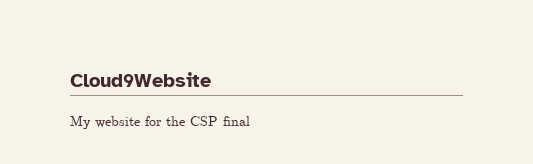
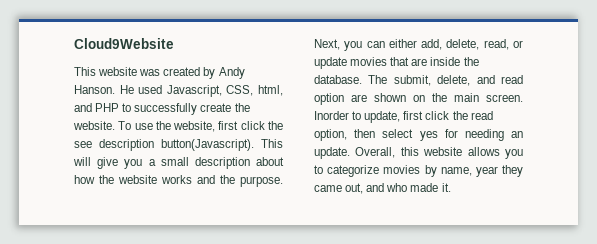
[70,115,250,129] My website for the CSP final -> [74,67,245,79] [74,85,283,97] [74,103,250,115] [73,121,283,132] [74,139,283,151] [73,157,284,169] [74,175,283,187] [314,39,523,51] [314,57,479,69] [314,75,523,86] [314,93,523,105] [314,111,493,123] [314,129,523,141] [314,147,523,159] [314,165,523,177] [314,183,451,194] This website was created by Andy Hanson. He used Javascript, CSS, html, and PHP to successfully create the website. To use the website, first click the see description button(Javascript). This will give you a small description about how the website works and the purpose. Next, you can either add, delete, read, or update movies that are inside the database. The submit, delete, and read option are shown on the main screen. Inorder to update, first click the read option, then select yes for needing an update. Overall, this website allows you to categorize movies by name, year they came out, and who made it.

